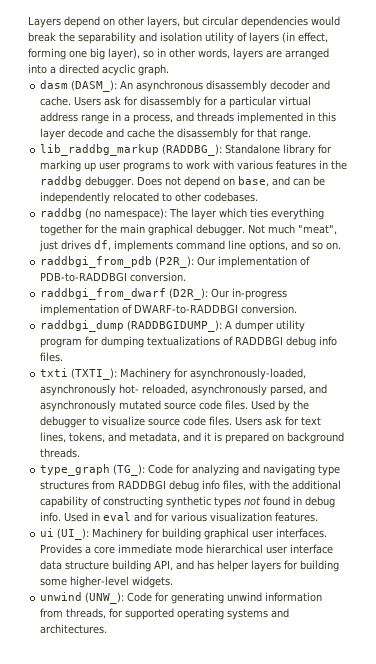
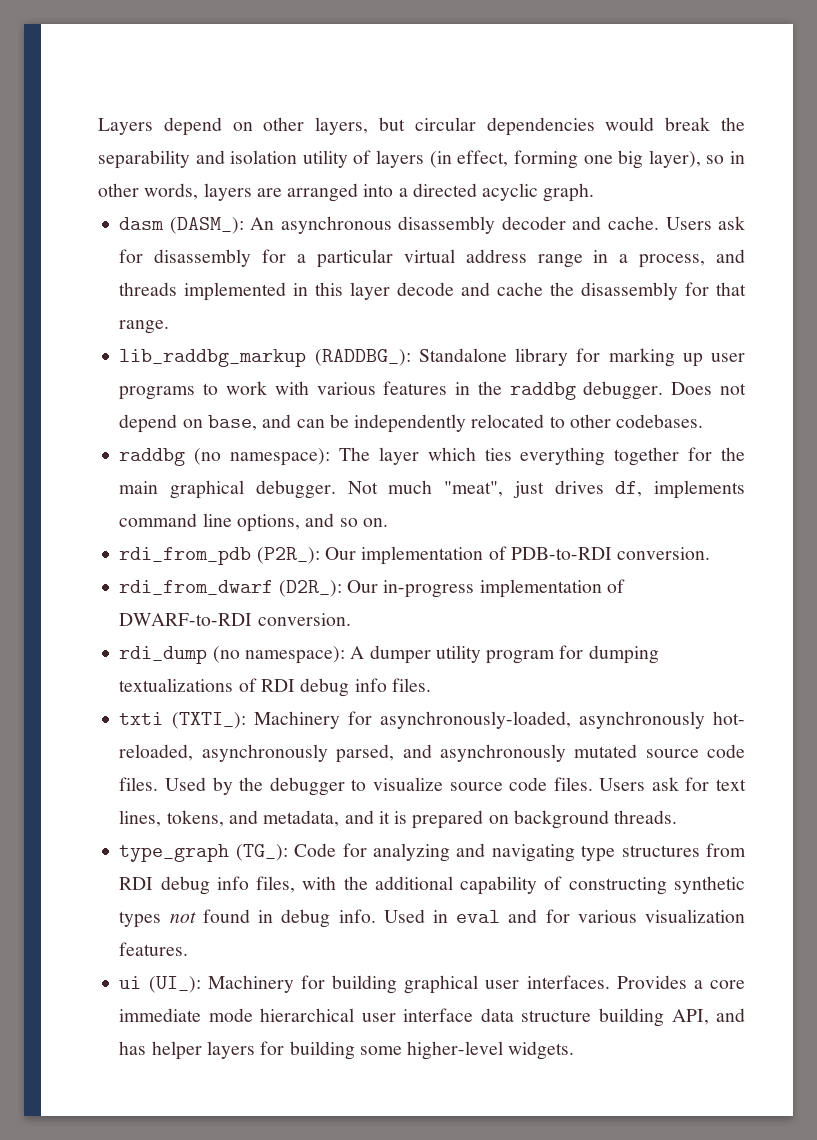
[40,256,153,268] raddbgi_from_pdb -> [119,547,252,565] rdi_from_pdb
[40,272,187,282] [40,288,167,300] PDB-to-RADDBGI conversion. // raddbgi_from_dwarf -> [510,547,711,560] [119,580,274,595] PDB-to-RDI conversion. // rdi_from_dwarf
[134,304,298,314] [40,320,223,332] DWARF-to-RADDBGI conversion. // raddbgi_dump (RADDBGIDUMP_): -> [119,613,351,626] [119,646,345,664] DWARF-to-RDI conversion. // rdi_dump (no namespace):
[235,336,284,346] RADDBGI -> [260,679,295,692] RDI
[118,480,167,490] RADDBGI -> [119,877,154,890] RDI
[40,592,323,604] [40,608,290,620] [40,624,108,634] // unwind (UNW_): Code for generating unwind information from threads, for supported operating systems and architectures. -> (575, 1050) none

